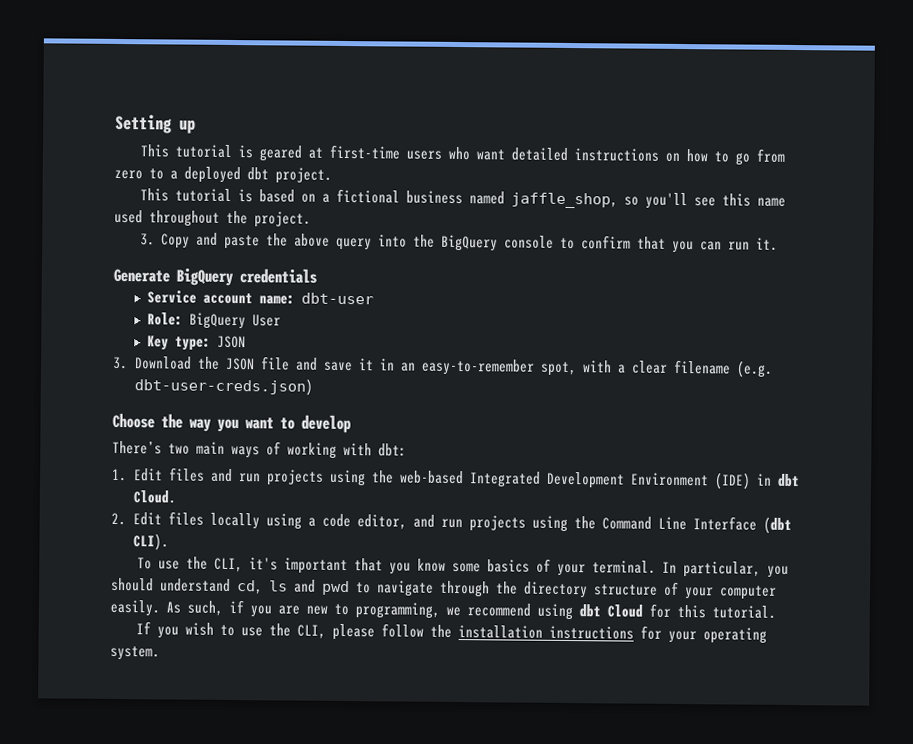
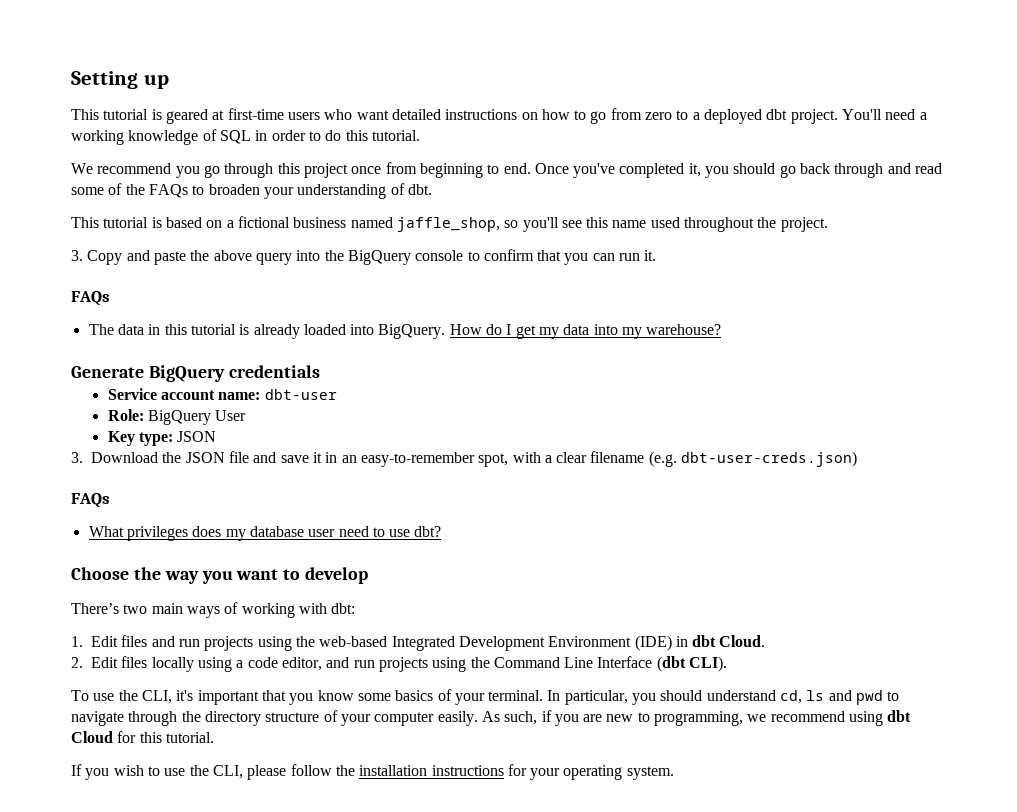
(332, 175) none -> [842,109,927,120] [71,129,420,145] [71,162,943,178] [71,183,432,199] You'll need a working knowledge of SQL in order to do this tutorial. // We recommend you go through this project once from beginning to end. Once you've completed it, you should go back through and read some of the FAQs to broaden your understanding of dbt.
(779, 244) none -> [71,291,110,306] [88,324,722,339] // FAQs // The data in this tutorial is already loaded into BigQuery. How do I get my data into my warehouse?
(313, 386) none -> [71,493,110,508] [88,526,442,541] // FAQs // What privileges does my database user need to use dbt?

